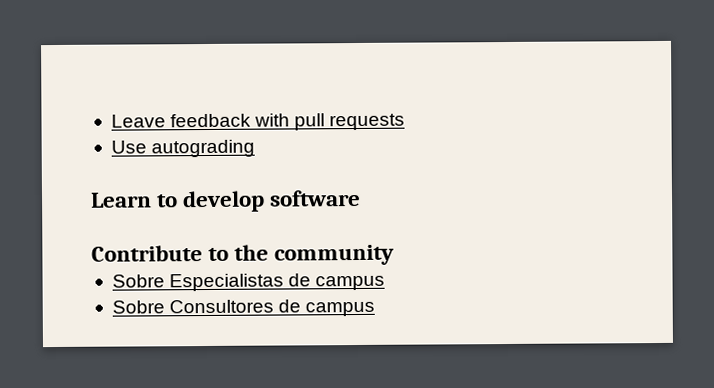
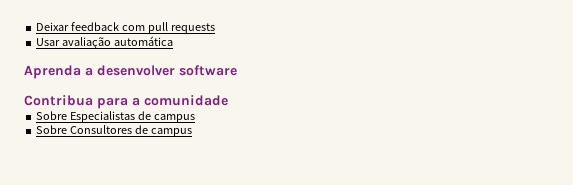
[110,113,291,128] Leave feedback with -> [36,22,146,31] Deixar feedback com
[110,139,256,158] [90,189,362,213] [91,244,395,266] Use autograding // Learn to develop software // Contribute to the community -> [36,36,174,49] [24,65,237,79] [24,95,228,109] Usar avaliação automática // Aprenda a desenvolver software // Contribua para a comunidade

